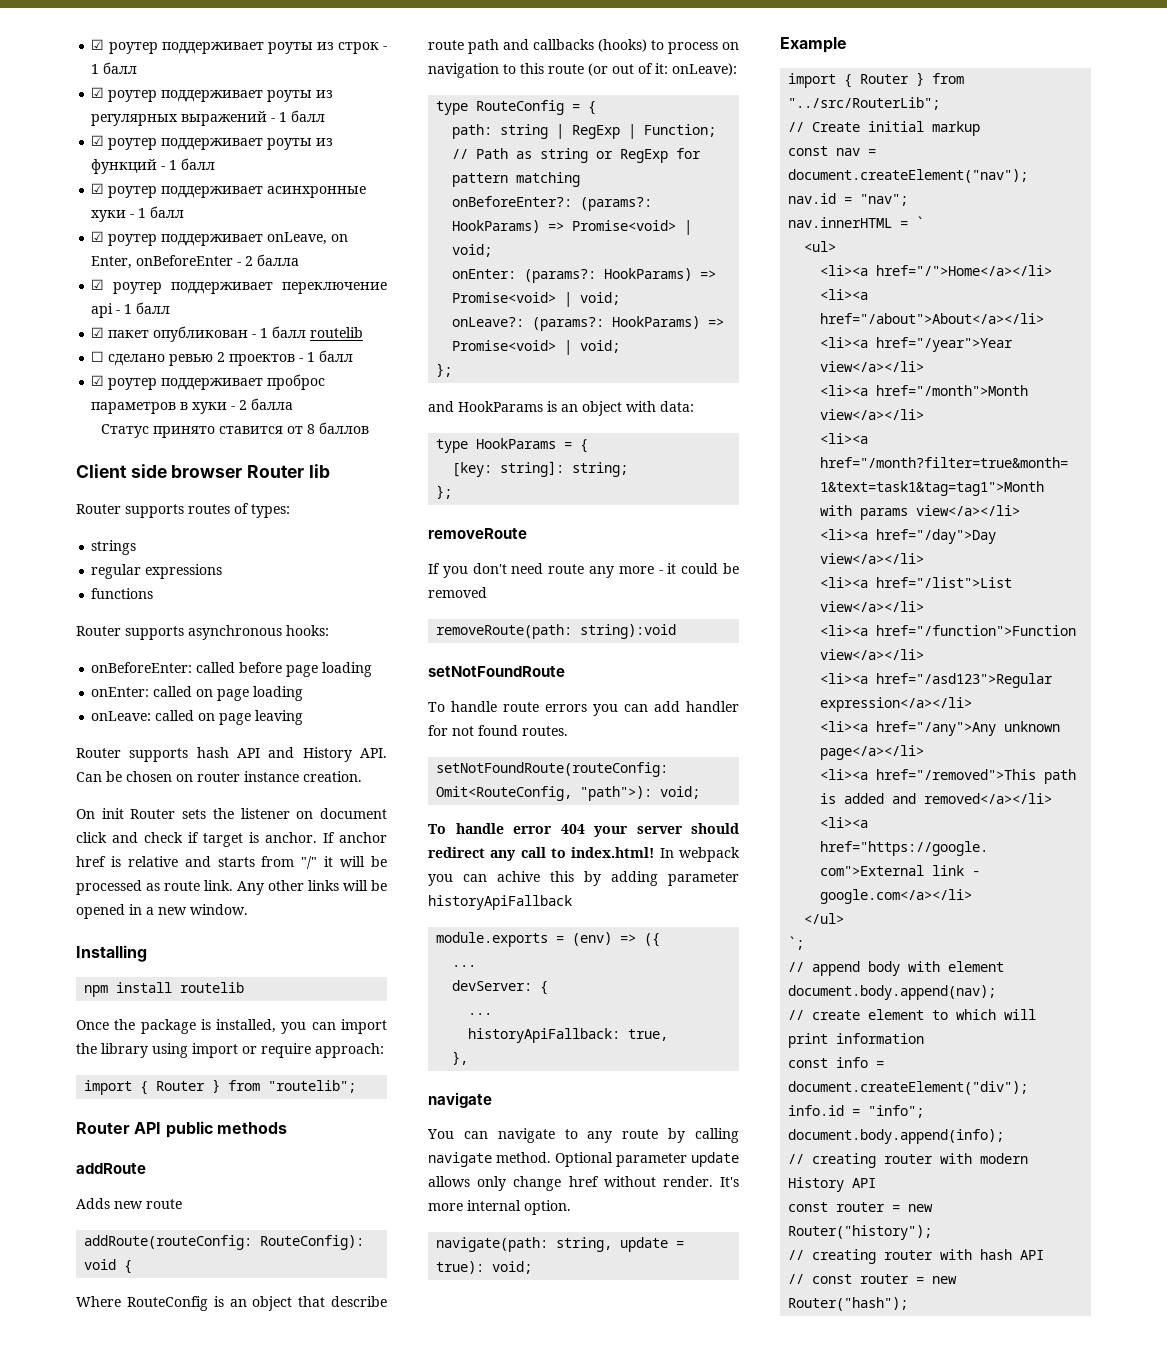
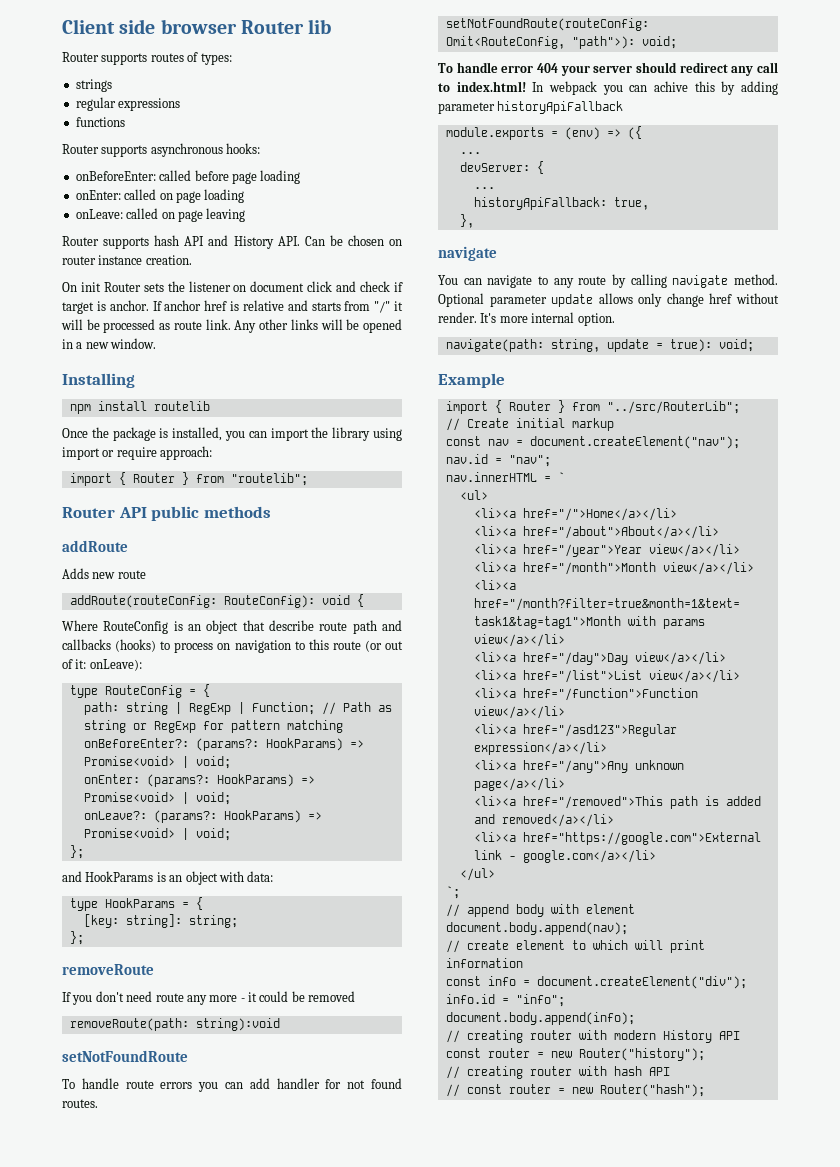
[91,39,388,54] [91,62,138,74] [91,87,334,102] [91,110,326,126] [91,135,334,150] [91,158,216,174] [91,183,367,198] [91,206,185,222] [91,231,349,246] [91,254,300,269] [91,279,387,294] [91,302,171,318] [91,326,364,342] [91,350,354,366] [91,374,326,390] [91,398,294,414] [100,422,369,438] ☑ роутер поддерживает роуты из строк - 1 балл // ☑ роутер поддерживает роуты из регулярных выражений - 1 балл // ☑ роутер поддерживает роуты из функций - 1 балл // ☑ роутер поддерживает асинхронные хуки - 1 балл // ☑ роутер поддерживает onLeave, on Enter, onBeforeEnter - 2 балла // ☑ роутер поддерживает переключение api - 1 балл // ☑ пакет опубликован - 1 балл routelib // ☐ сделано ревью 2 проектов - 1 балл // ☑ роутер поддерживает проброс параметров в хуки - 2 балла // Статус принято ставится от 8 баллов // -> (62, 26) none

